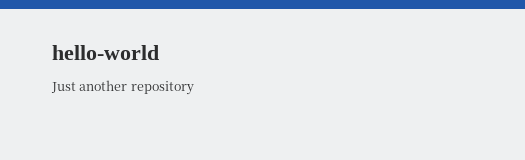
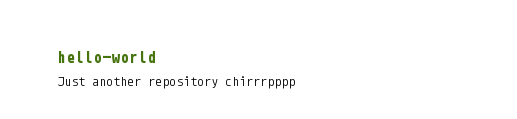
(194, 88) none -> [225,76,295,89] chirrrpppp

